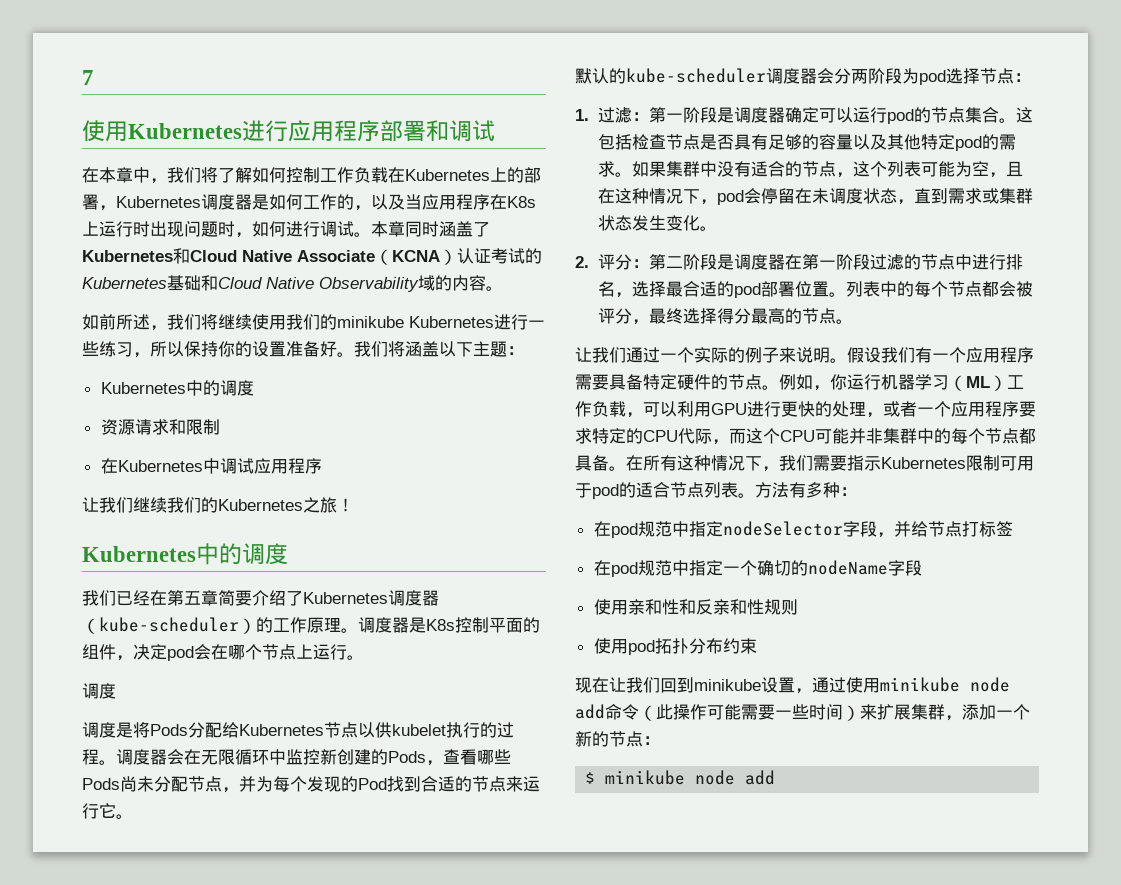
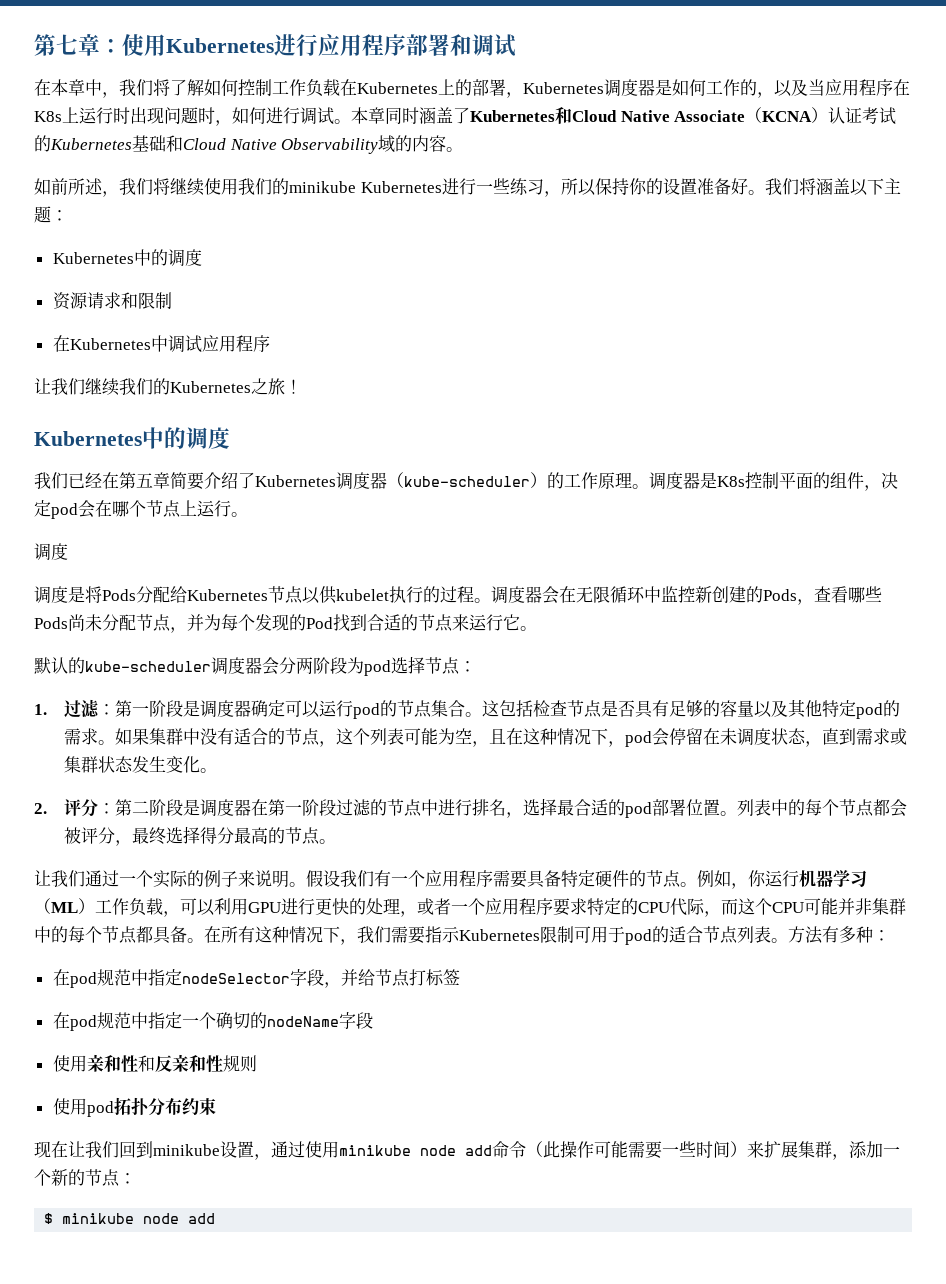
[82,70,93,85] 7 // -> [34,34,122,56] 第七章：

